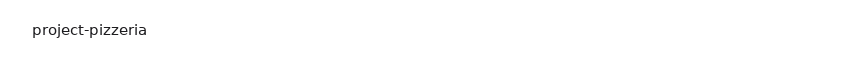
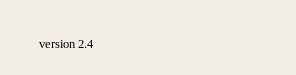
[32,24,147,38] project-pizzeria -> [39,40,95,48] version 2.4

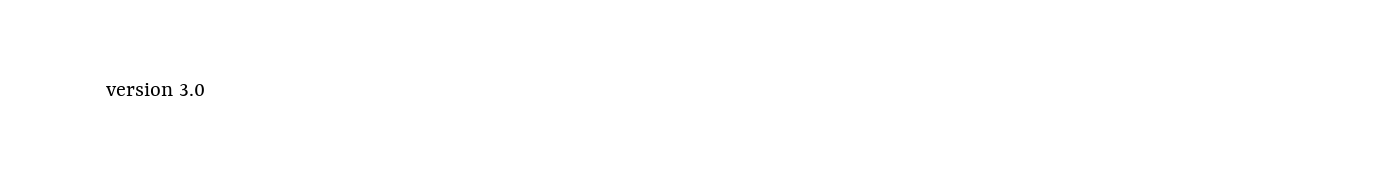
[78,40,95,48] 2.4 -> [179,84,206,96] 3.0

